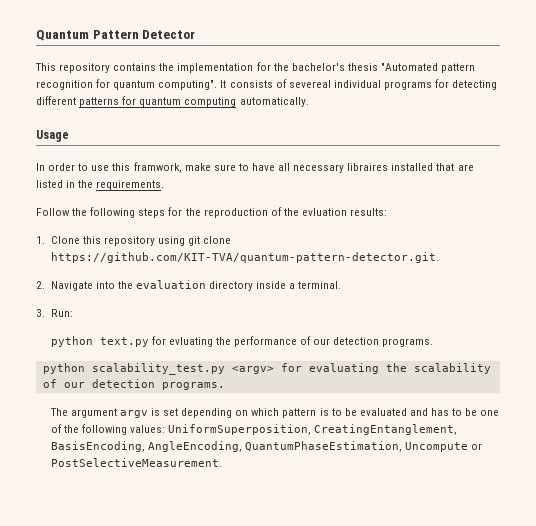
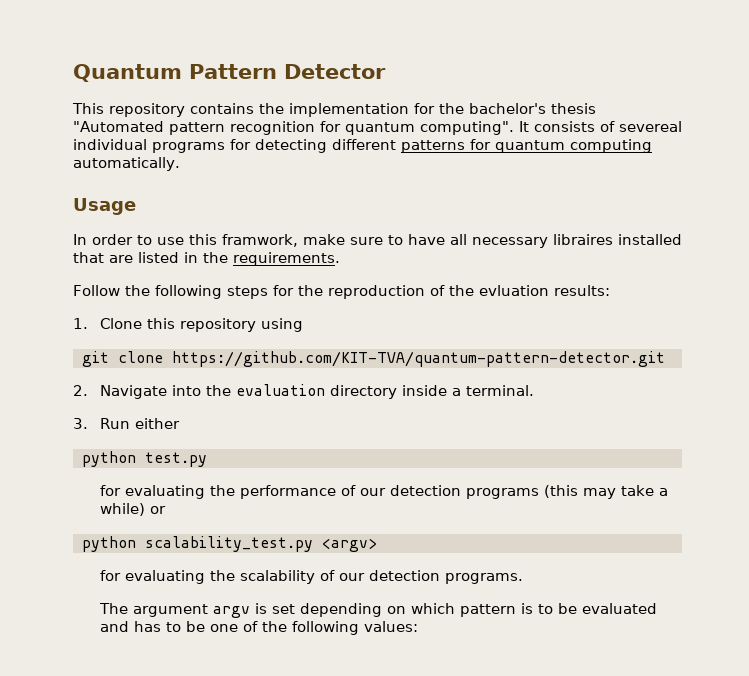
(186, 241) none -> (303, 325) //
[50,252,439,263] https://github.com/KIT-TVA/quantum-pattern-detector.git. -> [171,351,665,367] https://github.com/KIT-TVA/quantum-pattern-detector.git
[50,309,73,317] [50,336,213,347] Run: // python text.py for evluating -> [99,418,180,429] [81,451,207,467] [99,485,205,499] Run either // python test.py // for evaluating
[382,338,434,347] programs. -> [465,485,668,499] [99,503,166,516] programs (this may take a while) or
(274, 370) none -> (377, 545) //
[168,424,458,435] [50,441,483,452] [50,458,222,467] UniformSuperposition, CreatingEntanglement, BasisEncoding, AngleEncoding, QuantumPhaseEstimation, Uncompute or PostSelectiveMeasurement. -> (418, 626) none

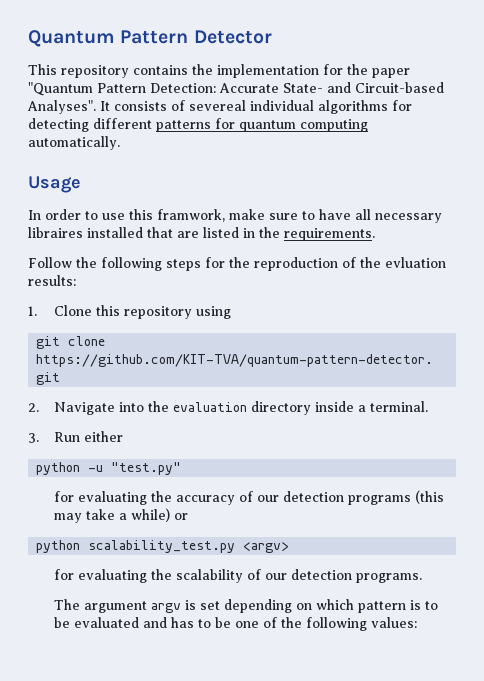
[469,103,596,114] [73,121,514,135] bachelor's thesis "Automated pattern recognition for quantum computing". -> [372,68,410,78] [28,82,444,96] [27,100,96,114] paper "Quantum Pattern Detection: Accurate State- and Circuit-based Analyses".
[152,142,225,153] programs -> [318,100,388,114] algorithms
[144,452,207,467] [99,485,336,499] test.py // for evaluating the performance -> [88,462,182,475] [54,491,236,505] -u "test.py" // for evaluating the accuracy

